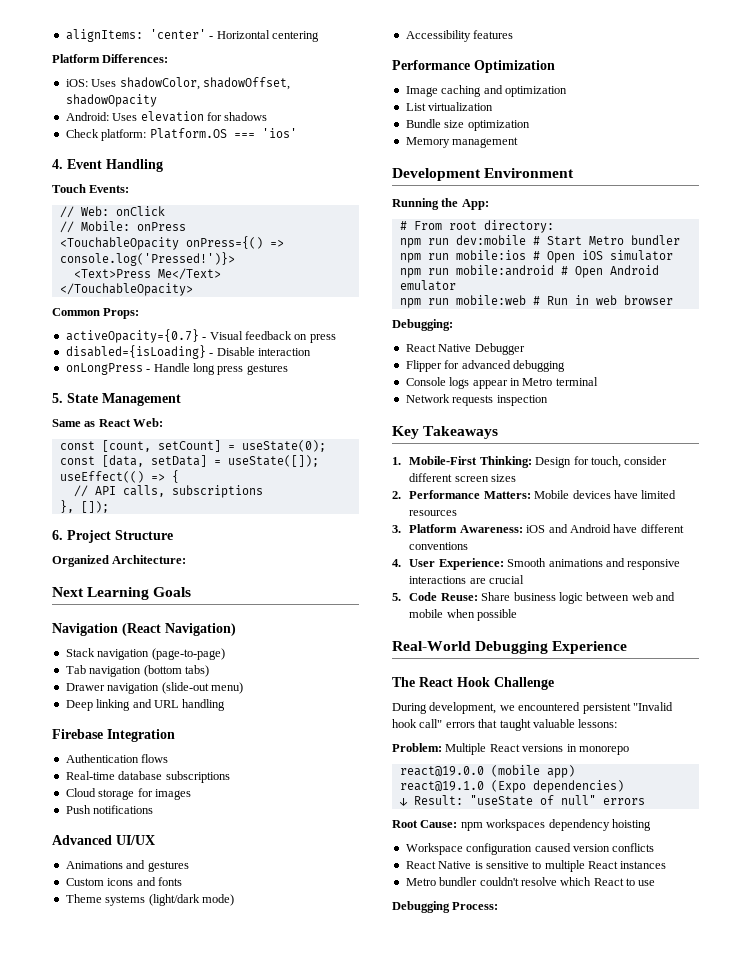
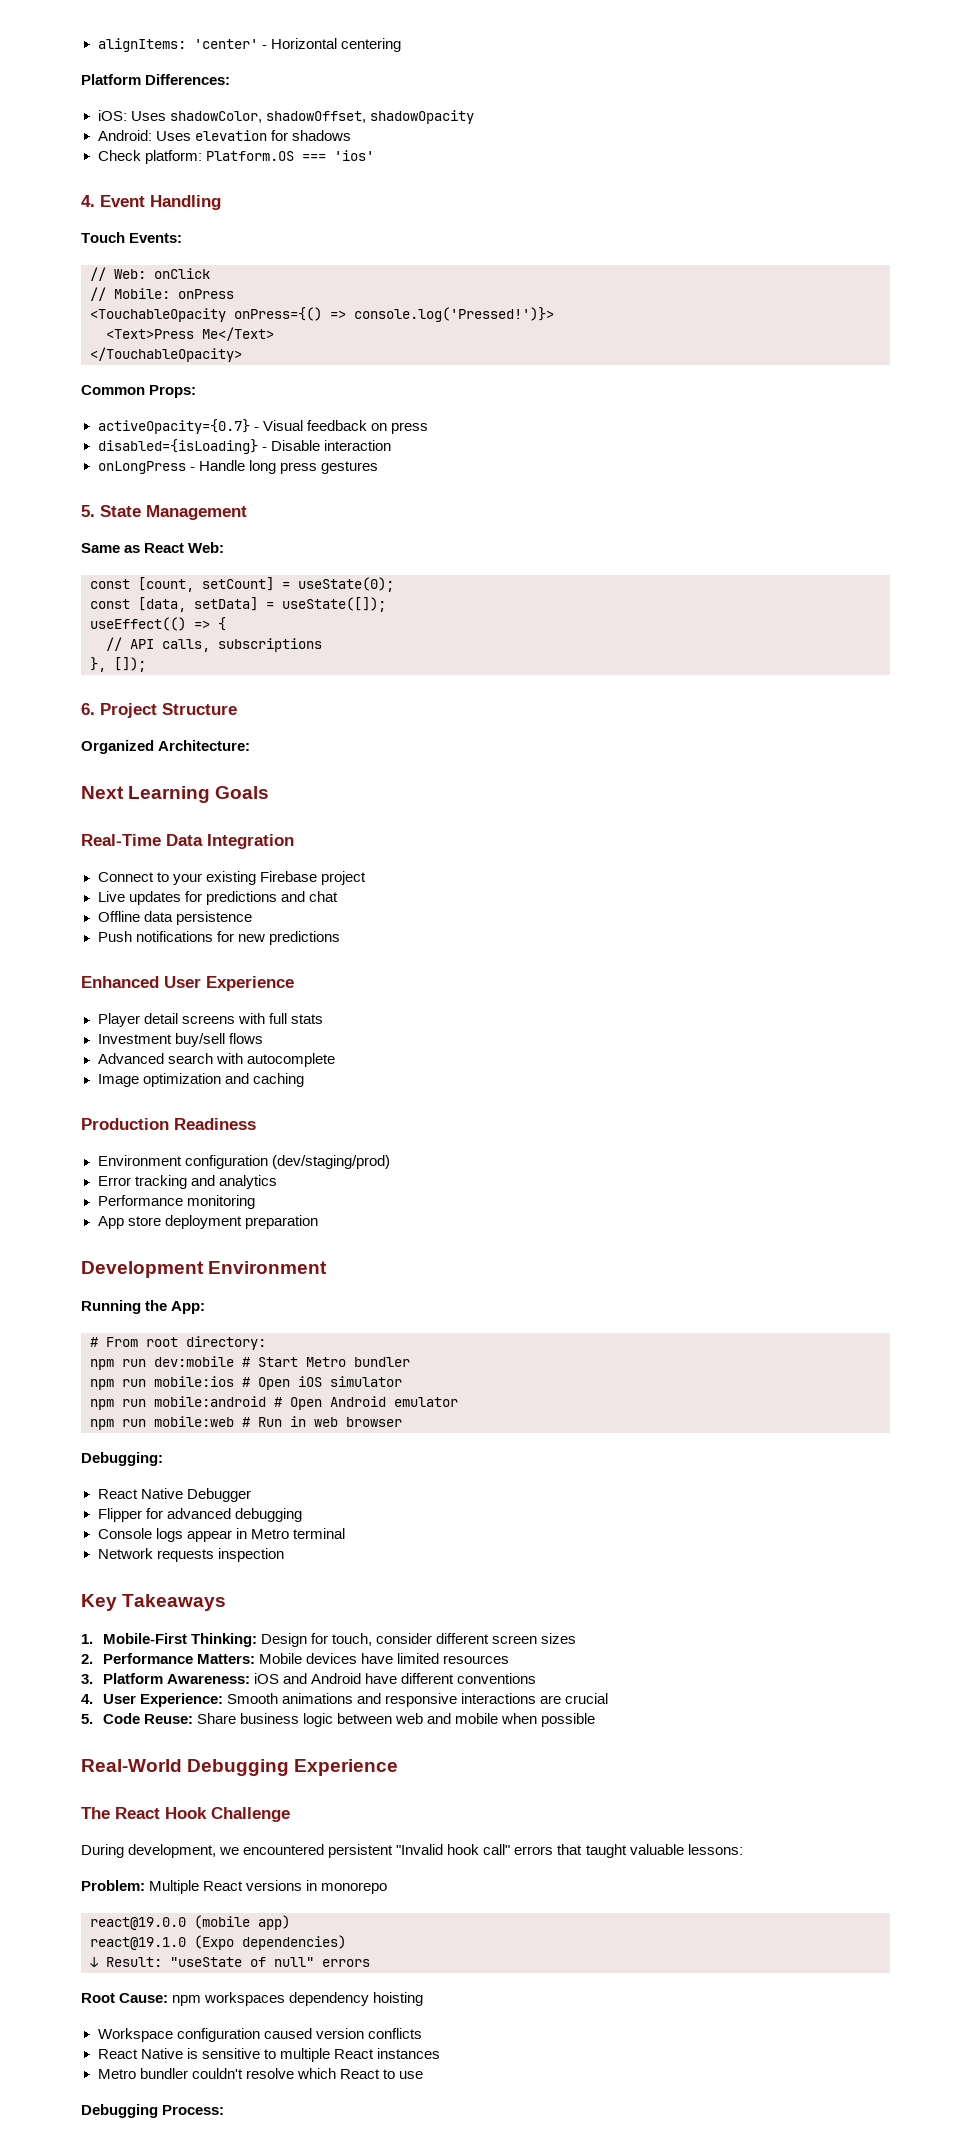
[52,623,236,636] [65,648,225,660] [65,665,209,677] [65,682,243,694] [65,699,226,711] [52,729,175,742] [65,754,169,763] [65,771,230,783] [65,788,191,800] [65,805,154,814] [52,835,155,845] [65,860,189,872] [65,877,182,886] [65,894,234,906] [405,30,514,42] [392,60,555,73] [405,85,567,97] [405,102,494,111] [405,119,530,131] [405,137,519,148] Navigation (React Navigation) // Stack navigation (page-to-page) // Tab navigation (bottom tabs) // Drawer navigation (slide-out menu) // Deep linking and URL handling // Firebase Integration // Authentication flows // Real-time database subscriptions // Cloud storage for images // Push notifications // Advanced UI/UX // Animations and gestures // Custom icons and fonts // Theme systems (light/dark mode) // Accessibility features // Performance Optimization // Image caching and optimization // List virtualization // Bundle size optimization // Memory management -> [81,834,294,849] [97,871,366,885] [97,891,338,905] [97,911,252,925] [97,931,340,945] [81,976,294,991] [97,1013,323,1027] [97,1033,263,1047] [97,1053,335,1067] [97,1073,304,1087] [81,1118,256,1130] [97,1155,390,1169] [97,1175,277,1189] [97,1195,255,1209] [97,1215,318,1229] Real-Time Data Integration // Connect to your existing Firebase project // Live updates for predictions and chat // Offline data persistence // Push notifications for new predictions // Enhanced User Experience // Player detail screens with full stats // Investment buy/sell flows // Advanced search with autocomplete // Image optimization and caching // Production Readiness // Environment configuration (dev/staging/prod) // Error tracking and analytics // Performance monitoring // App store deployment preparation

